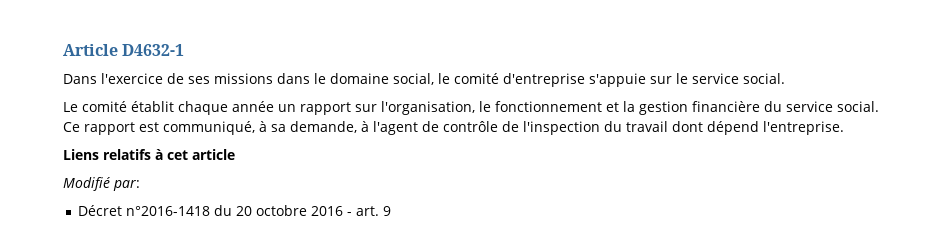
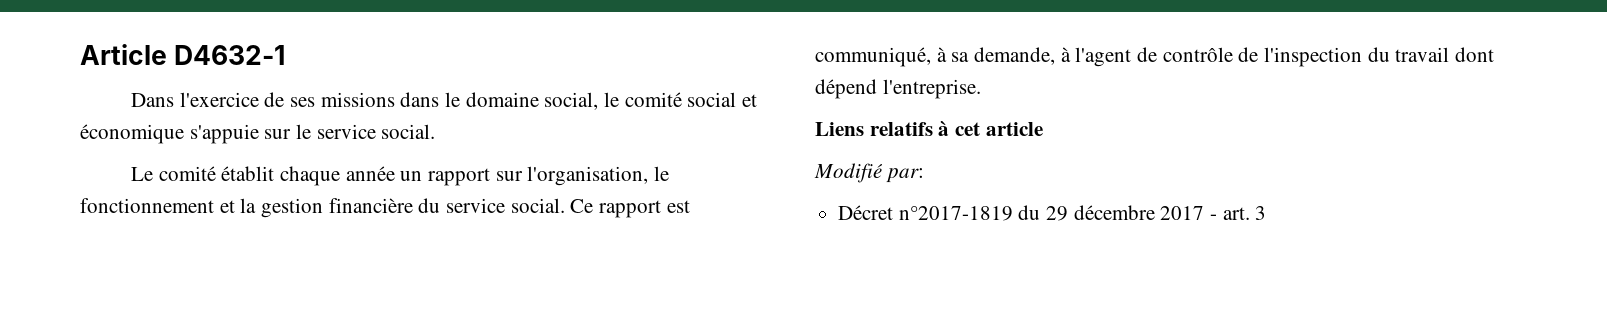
[503,73,585,87] d'entreprise -> [687,92,758,107] [80,124,184,144] social et économique
[126,205,344,216] n°2016-1418 du 20 octobre 2016 -> [898,205,1205,221] n°2017-1819 du 29 décembre 2017
[383,206,392,216] 9 -> [1255,206,1267,220] 3

